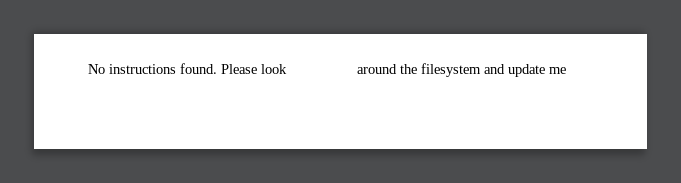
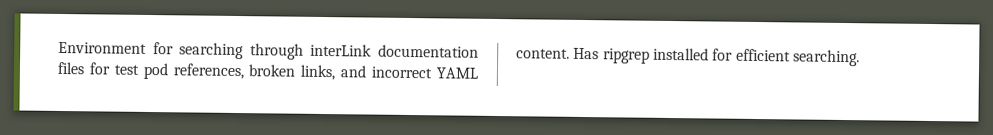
[88,63,566,77] No instructions found. Please look around the filesystem and update me -> [58,41,479,60] [57,61,479,81] [516,47,860,67] Environment for searching through interLink documentation files for test pod references, broken links, and incorrect YAML content. Has ripgrep installed for efficient searching.

